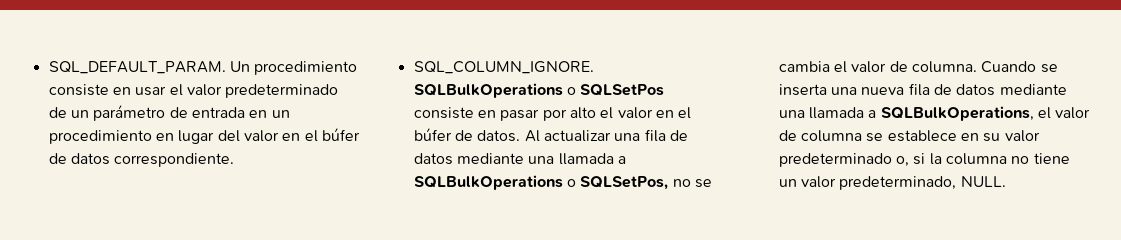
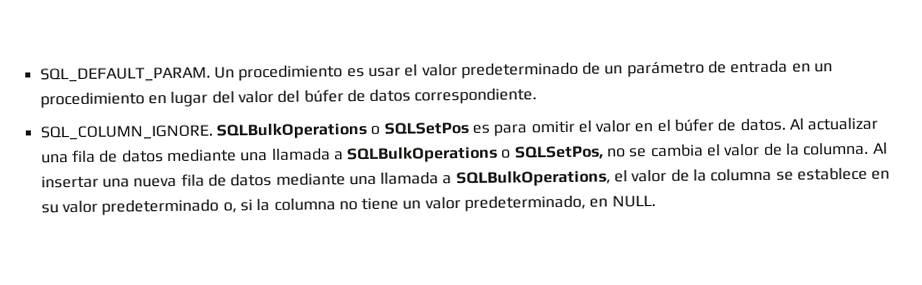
[48,84,131,96] consiste en -> [346,67,365,78] es
[282,130,318,142] en el -> [277,89,301,103] del
[413,107,596,121] consiste en pasar por alto -> [471,120,575,137] es para omitir
[911,61,1058,73] [778,84,827,96] columna. Cuando se inserta -> [786,141,888,156] [40,175,99,189] la columna. Al insertar
(797, 135) none -> [693,168,708,182] la
(957, 183) none -> [589,198,609,208] en

